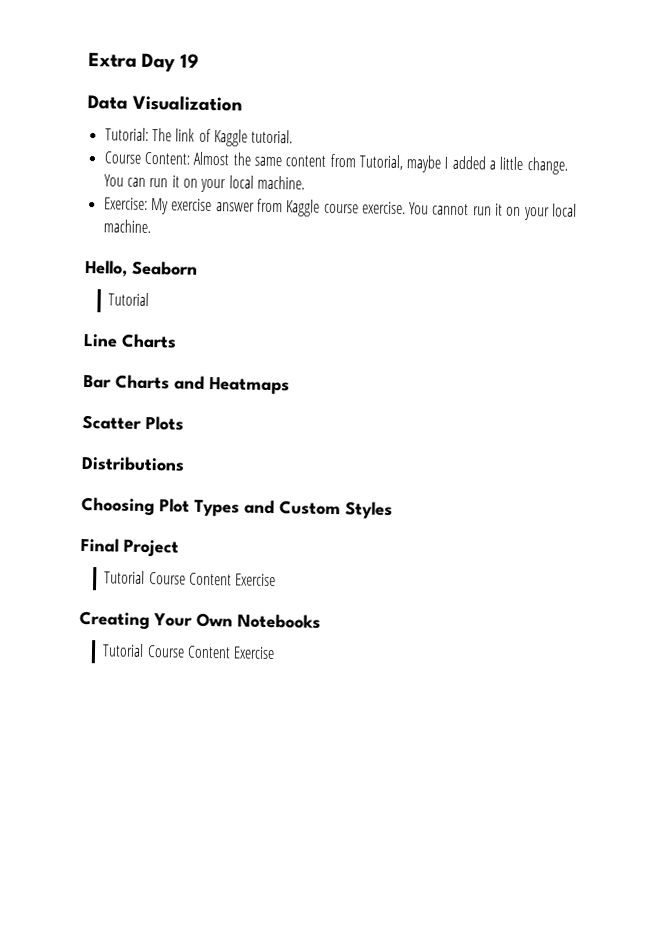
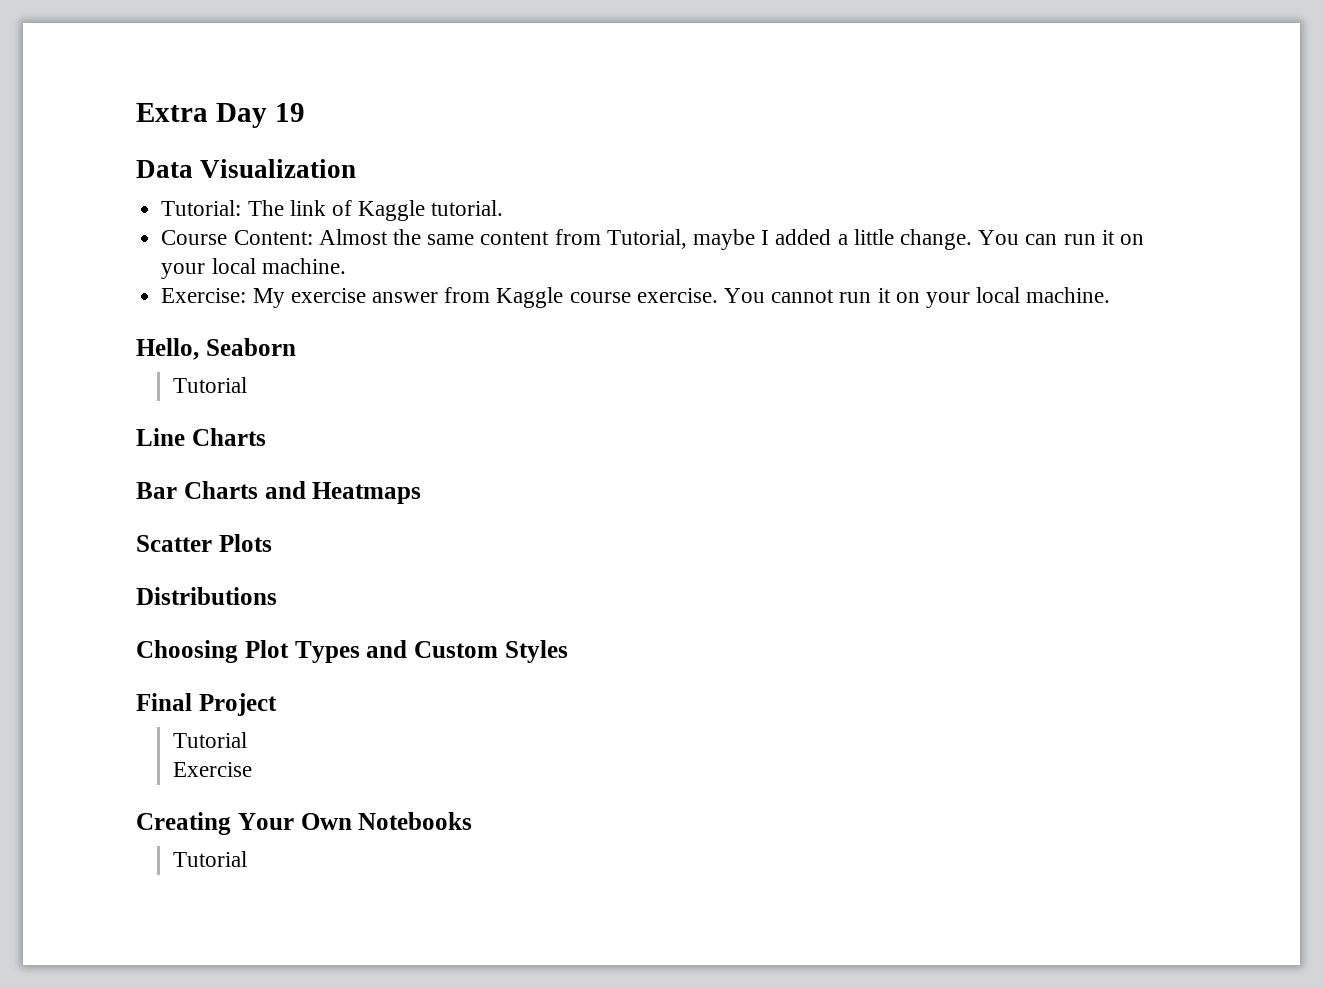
[148,572,233,586] Course Content -> (247, 740) //
[146,645,276,660] Course Content Exercise -> (247, 859) none

